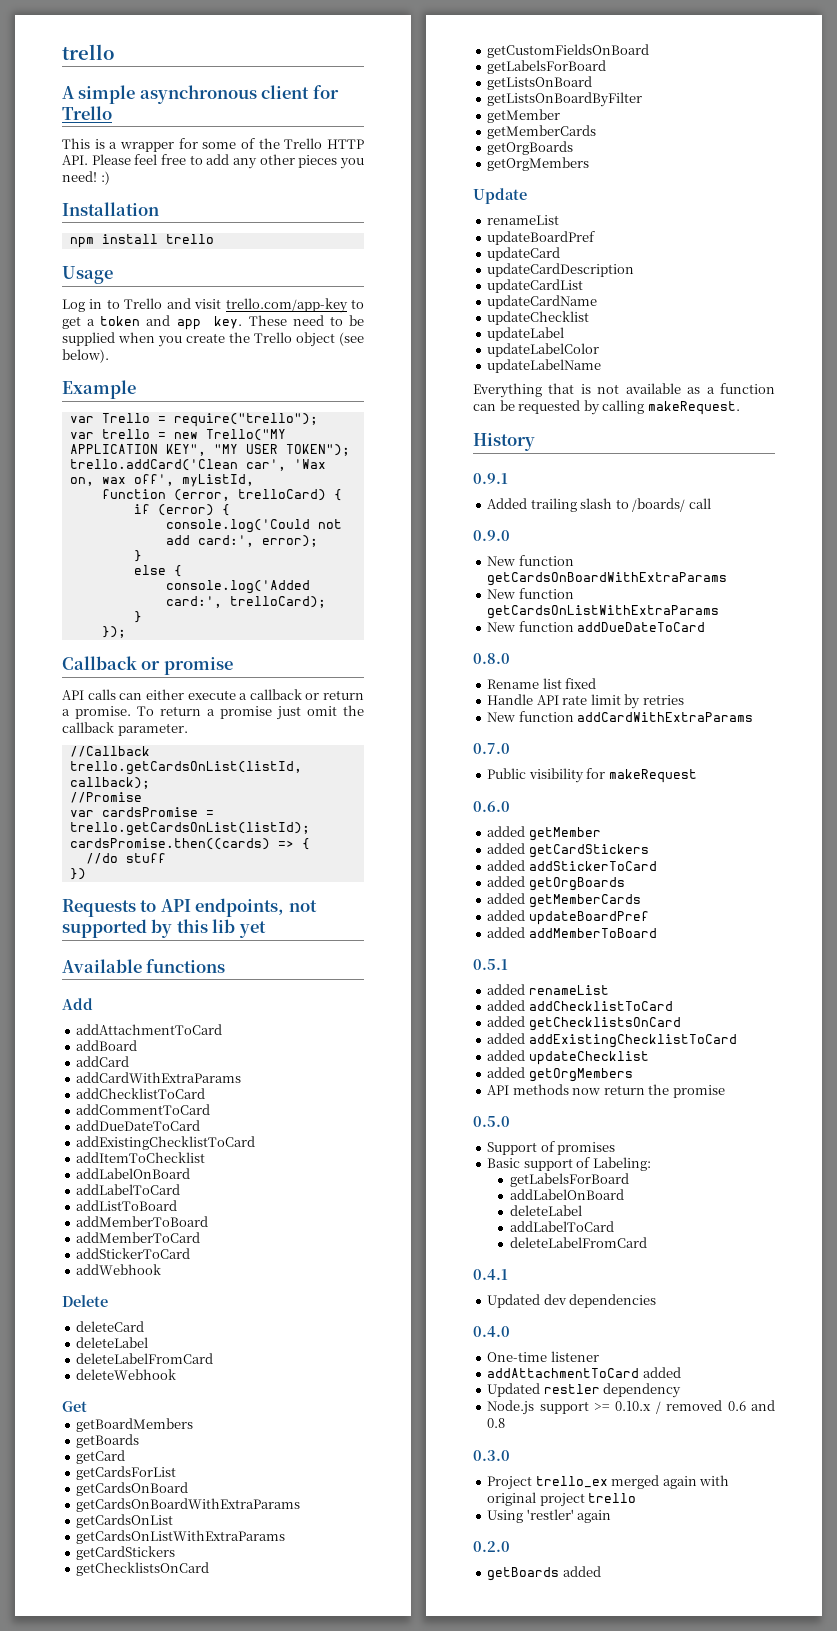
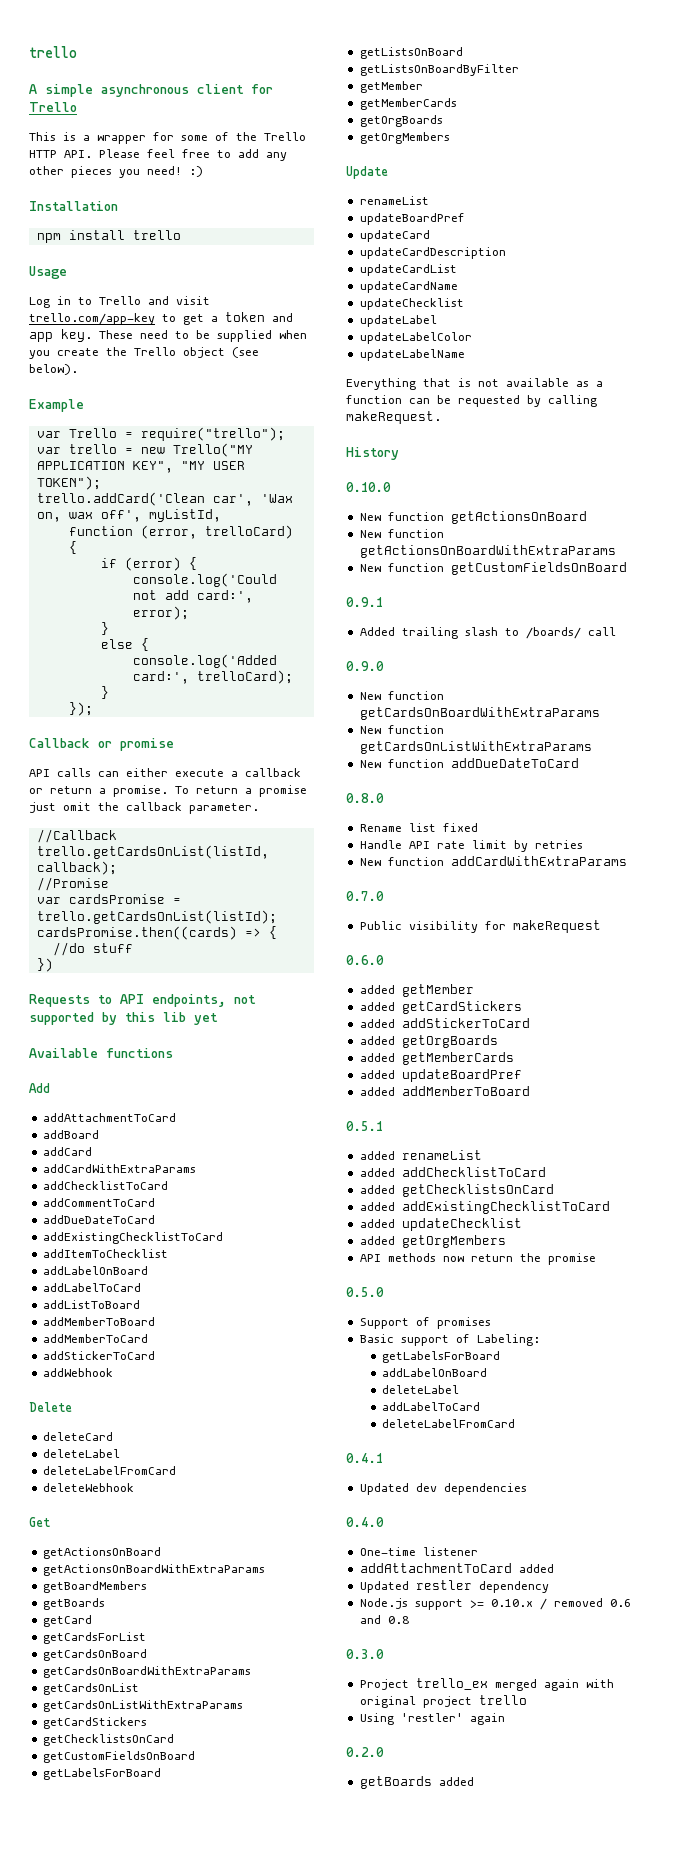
(87, 1406) none -> [42,1547,161,1559] [42,1564,265,1576] // getActionsOnBoard // getActionsOnBoardWithExtraParams
(535, 442) none -> [346,482,391,492] [359,511,587,524] [359,529,444,538] [359,545,616,558] [359,562,627,575] // 0.10.0 // New function getActionsOnBoard // New function getActionsOnBoardWithExtraParams // New function getCustomFieldsOnBoard

